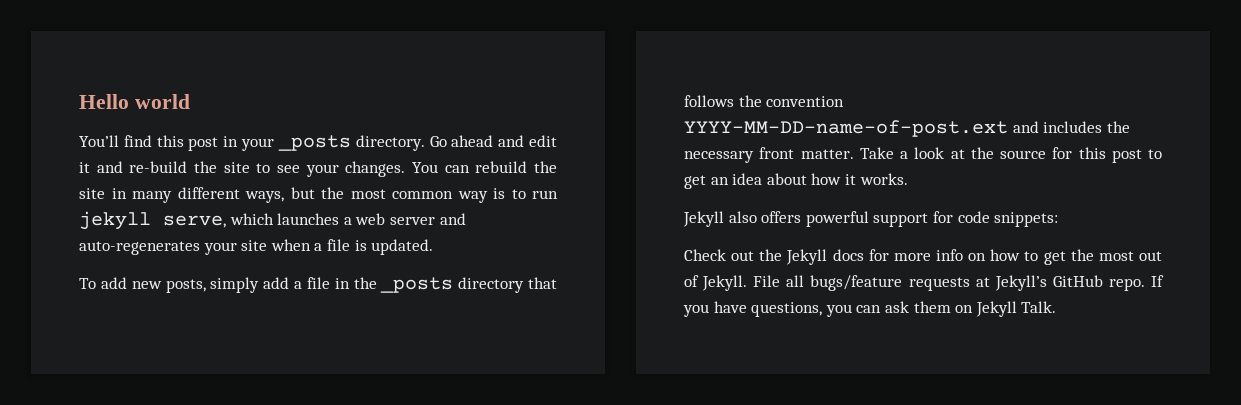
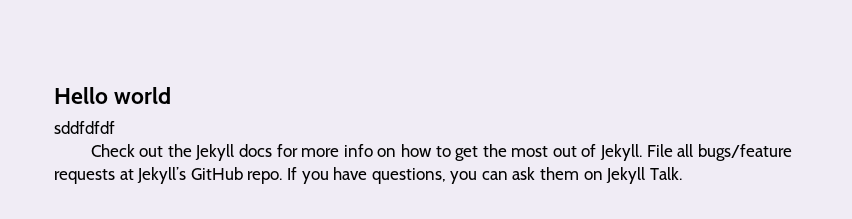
[79,135,557,151] [79,161,557,177] [79,187,558,203] [79,211,466,230] [79,239,434,255] [79,277,557,293] [684,95,845,107] [684,120,1130,137] [684,147,1162,163] [684,173,908,189] [683,211,1059,227] You’ll find this post in your _posts directory. Go ahead and edit it and re-build the site to see your changes. You can rebuild the site in many different ways, but the most common way is to run jekyll serve, which launches a web server and auto-regenerates your site when a file is updated. // To add new posts, simply add a file in the _posts directory that follows the convention YYYY-MM-DD-name-of-post.ext and includes the necessary front matter. Take a look at the source for this post to get an idea about how it works. // Jekyll also offers powerful support for code snippets: -> [54,121,115,134] sddfdfdf

